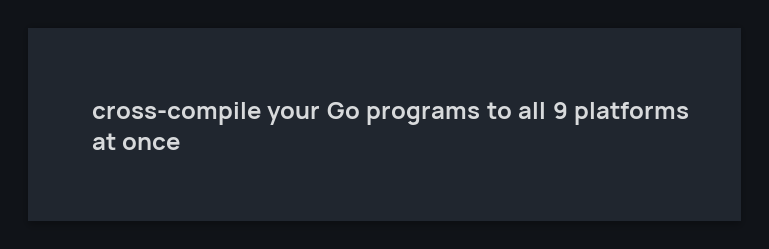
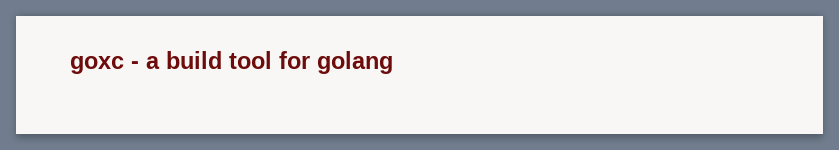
[92,102,690,125] [92,133,181,150] cross-compile your Go programs to all 9 platforms at once -> [70,51,393,74] goxc - a build tool for golang

